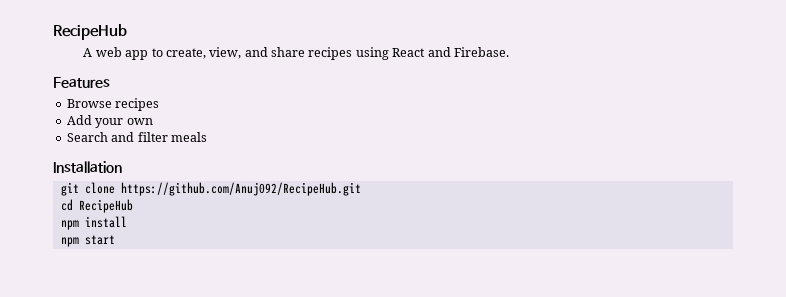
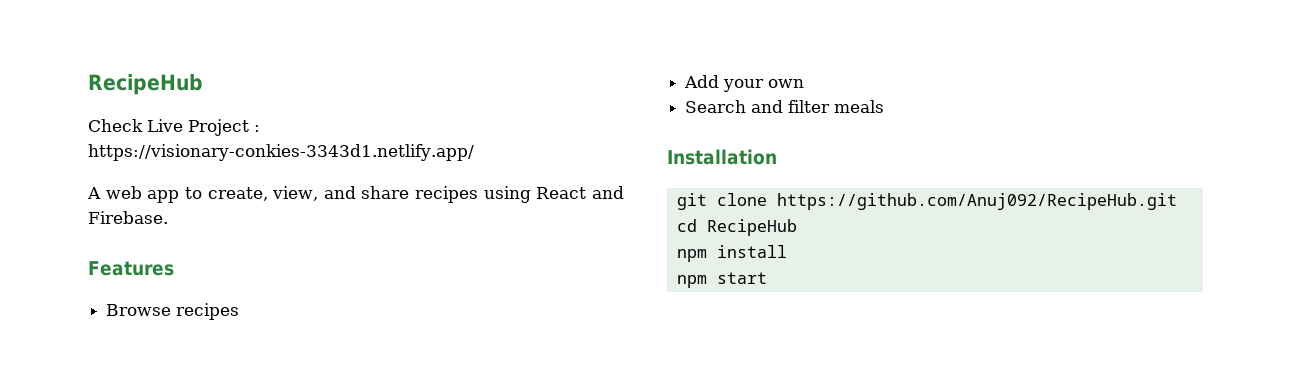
[53,24,127,40] RecipeHub -> [88,74,203,95] [88,119,260,136] [88,144,474,161] RecipeHub // Check Live Project : https://visionary-conkies-3343d1.netlify.app/

